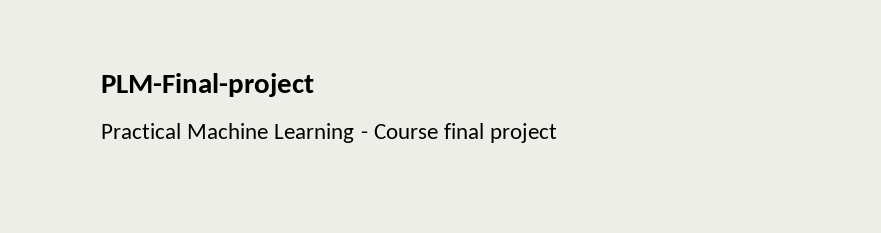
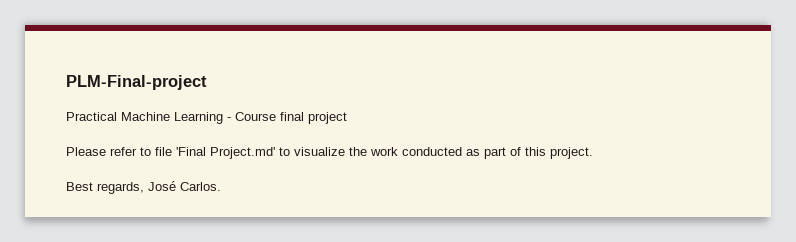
(558, 133) none -> [66,147,593,159] [66,181,221,194] // Please refer to file 'Final Project.md' to visualize the work conducted as part of this project. // Best regards, José Carlos.

